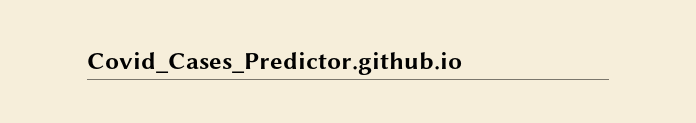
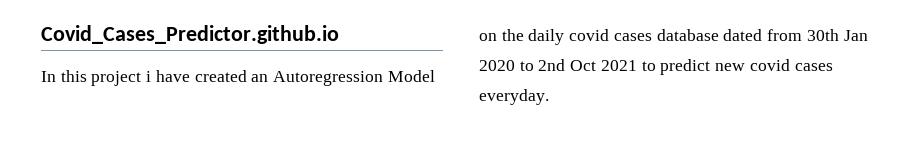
(462, 63) none -> [41,70,435,86] [479,29,868,45] [479,59,833,75] [479,89,549,105] // In this project i have created an Autoregression Model on the daily covid cases database dated from 30th Jan 2020 to 2nd Oct 2021 to predict new covid cases everyday.

